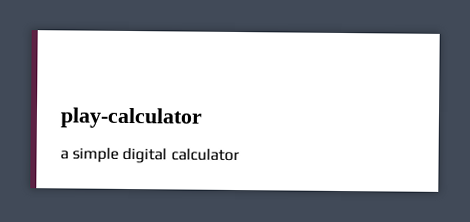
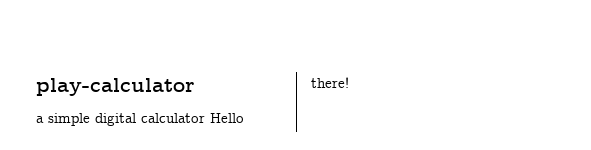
(240, 155) none -> [210,113,244,123] [311,77,349,88] Hello there!

